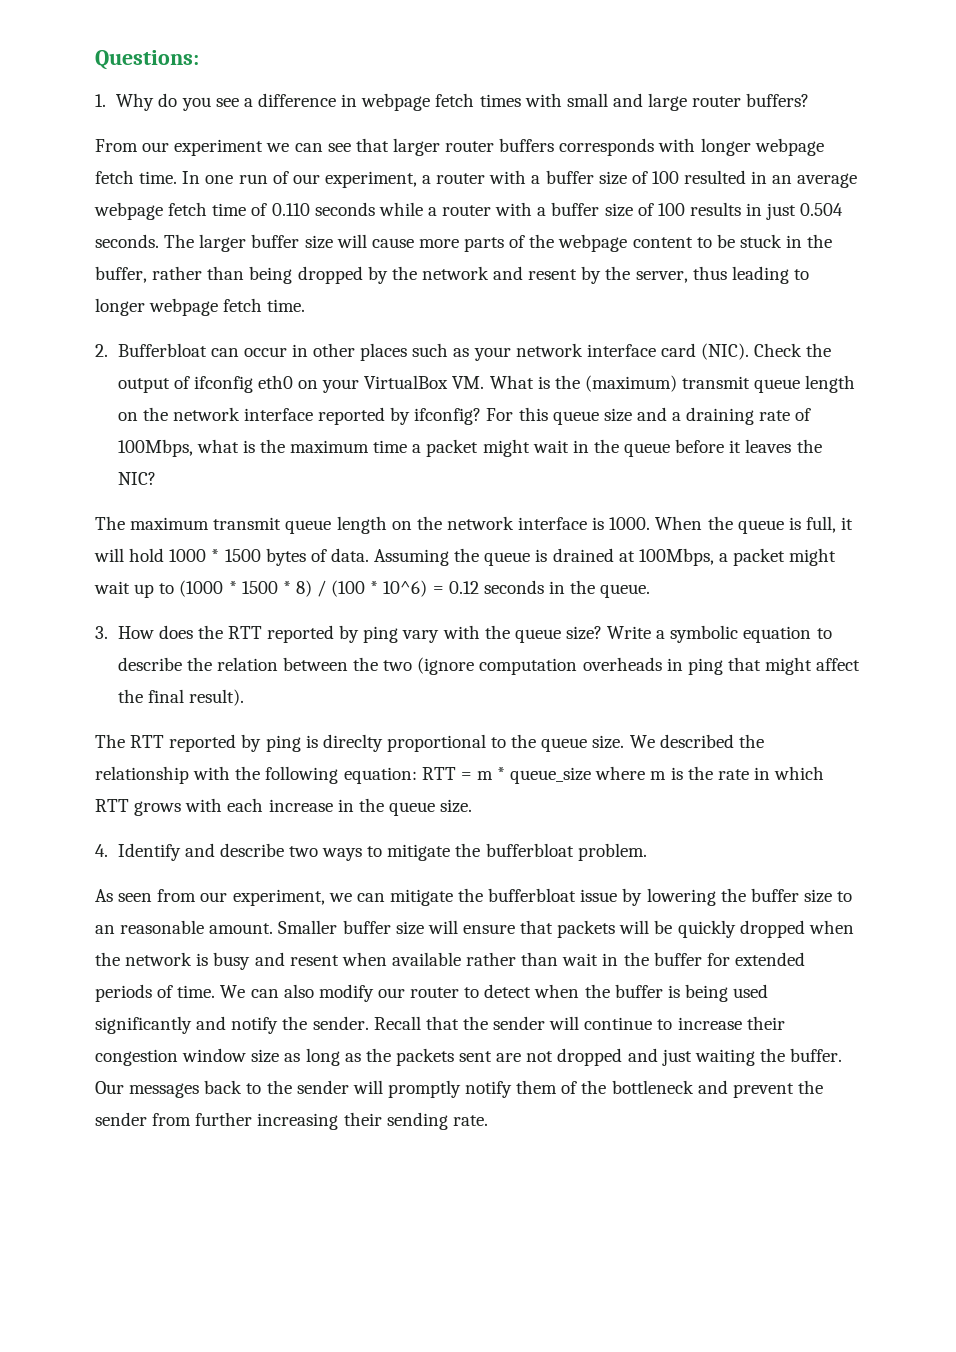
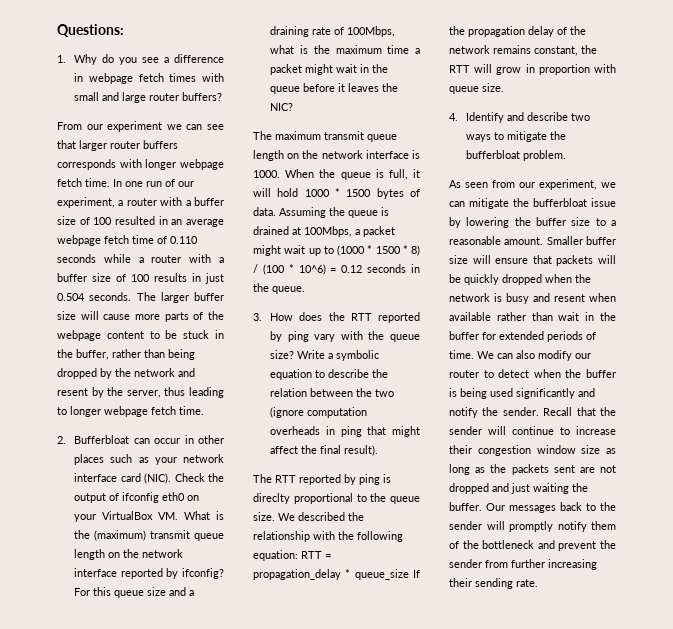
[476,771,493,780] m -> [253,569,341,580] propagation_delay
[595,766,825,780] [95,798,384,816] where m is the rate in which RTT grows with each increase in the -> [413,570,420,578] [449,26,586,37] [449,45,597,56] [449,64,616,75] If the propagation delay of the network remains constant, the RTT will grow in proportion with
[95,925,115,934] an -> [611,220,616,226] a

